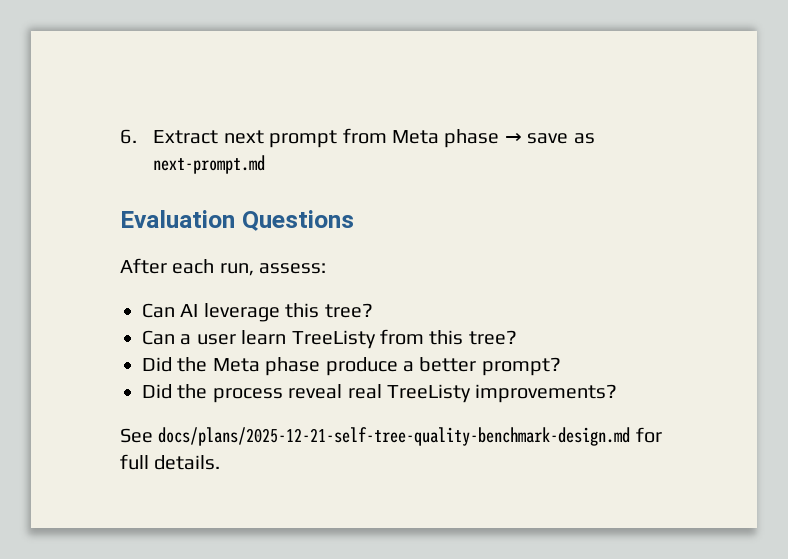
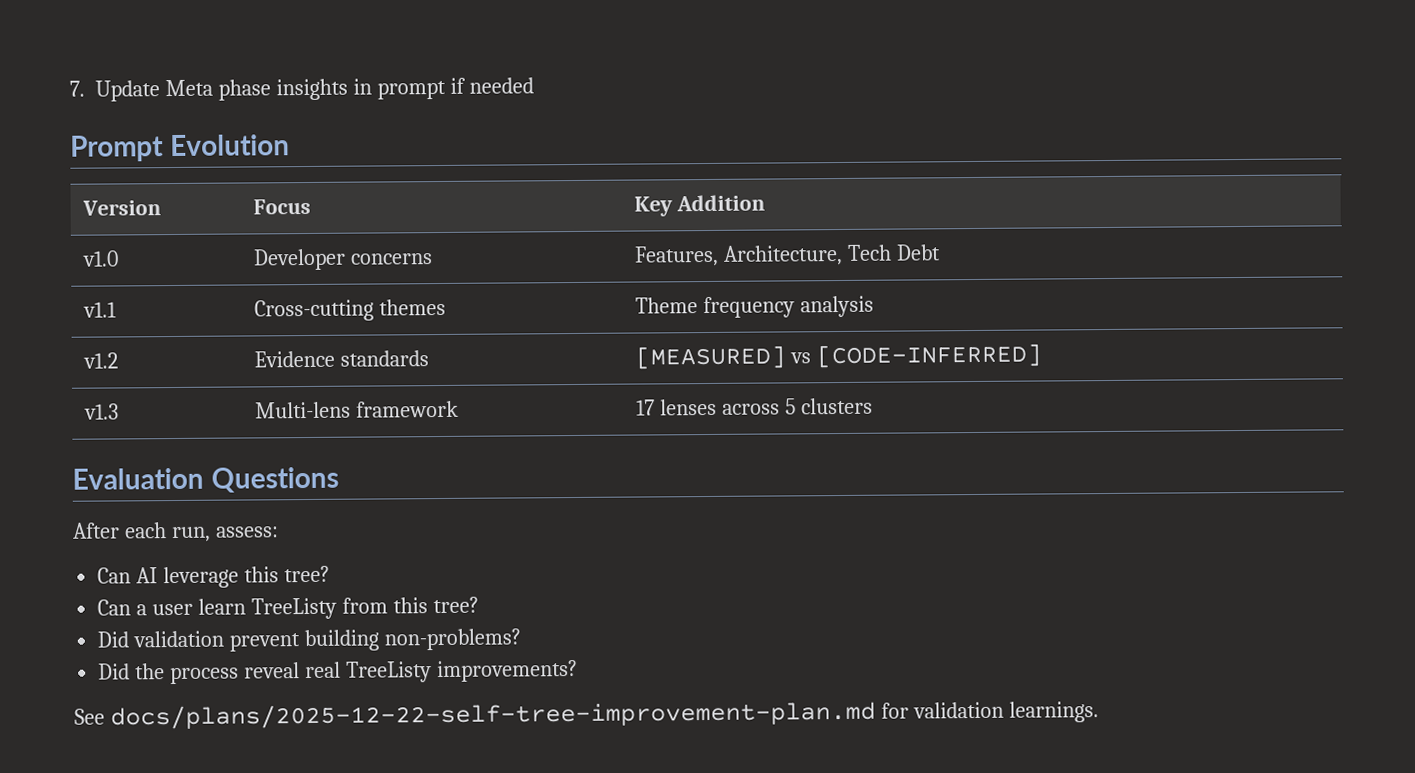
[120,128,595,148] [153,155,266,174] 6. Extract next prompt from Meta phase → save as next-prompt.md -> [69,77,534,102] [70,134,290,162] [81,200,161,216] [252,198,311,215] [633,194,765,217] [81,250,119,267] [252,248,433,271] [633,244,941,267] [82,301,117,318] [253,298,446,322] [634,295,874,319] [82,352,118,369] [253,350,429,368] [634,343,1042,370] [83,403,119,420] [254,400,459,419] [635,397,873,416] 7. Update Meta phase insights in prompt if needed // Prompt Evolution // Version | Focus | Key Addition // v1.0 | Developer concerns | Features, Architecture, Tech Debt // v1.1 | Cross-cutting themes | Theme frequency analysis // v1.2 | Evidence standards | [MEASURED] vs [CODE-INFERRED] // v1.3 | Multi-lens framework | 17 lenses across 5 clusters
[177,357,561,376] the Meta phase produce a better prompt? -> [133,628,521,652] validation prevent building non-problems?
[158,427,662,446] [120,454,221,470] docs/plans/2025-12-21-self-tree-quality-benchmark-design.md for full details. -> [109,700,1099,730] docs/plans/2025-12-22-self-tree-improvement-plan.md for validation learnings.

